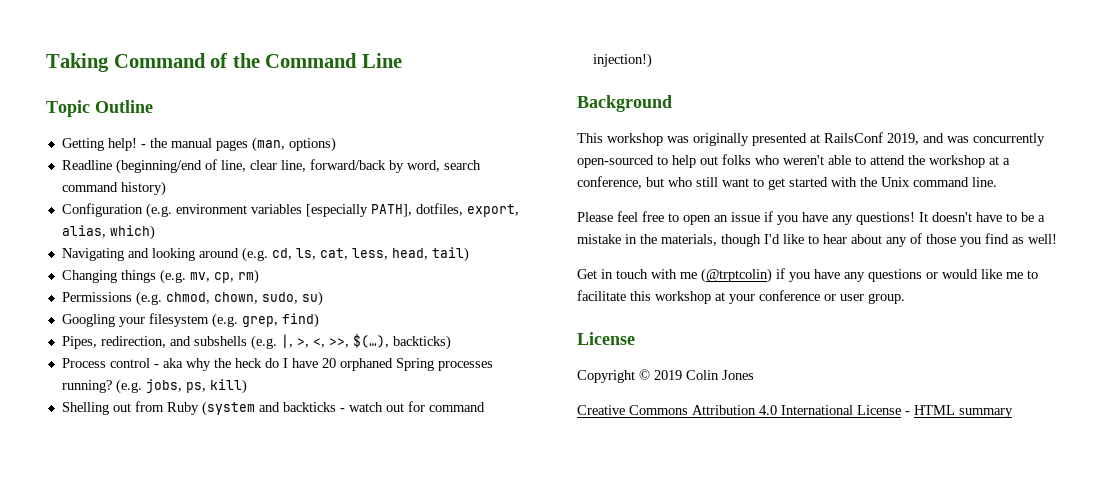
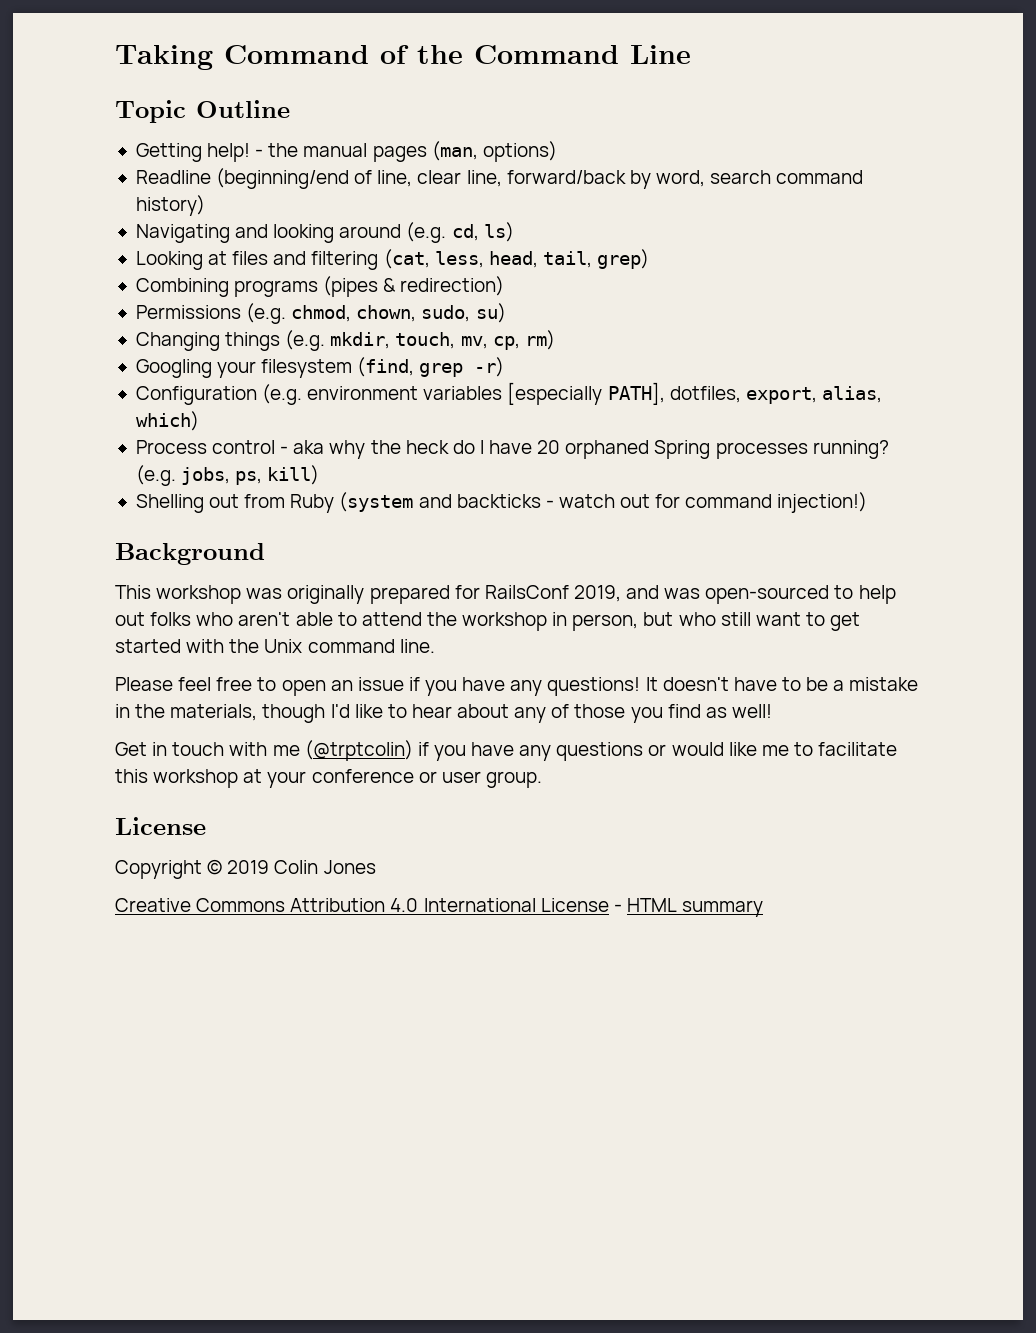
(166, 188) none -> [135,222,514,243] [135,249,650,270] [135,276,505,297] [135,303,506,324] [135,330,555,351] [135,357,505,378] // Navigating and looking around (e.g. cd, ls) // Looking at files and filtering (cat, less, head, tail, grep) // Combining programs (pipes & redirection) // Permissions (e.g. chmod, chown, sudo, su) // Changing things (e.g. mkdir, touch, mv, cp, rm) // Googling your filesystem (find, grep -r)
[61,247,469,262] [61,269,259,284] [61,291,323,306] [61,313,319,328] [61,333,451,350] // Navigating and looking around (e.g. cd, ls, cat, less, head, tail) // Changing things (e.g. mv, cp, rm) // Permissions (e.g. chmod, chown, sudo, su) // Googling your filesystem (e.g. grep, find) // Pipes, redirection, and subshells (e.g. |, >, <, >>, $(…), backticks) -> (199, 421) none
[752,133,820,146] presented at -> [369,585,480,604] prepared for
[973,133,1045,146] concurrently -> (701, 593) none
[783,155,824,165] weren't -> [238,612,291,626] aren't
[989,156,1010,165] [577,176,642,189] at a conference, -> [552,612,639,631] in person,

